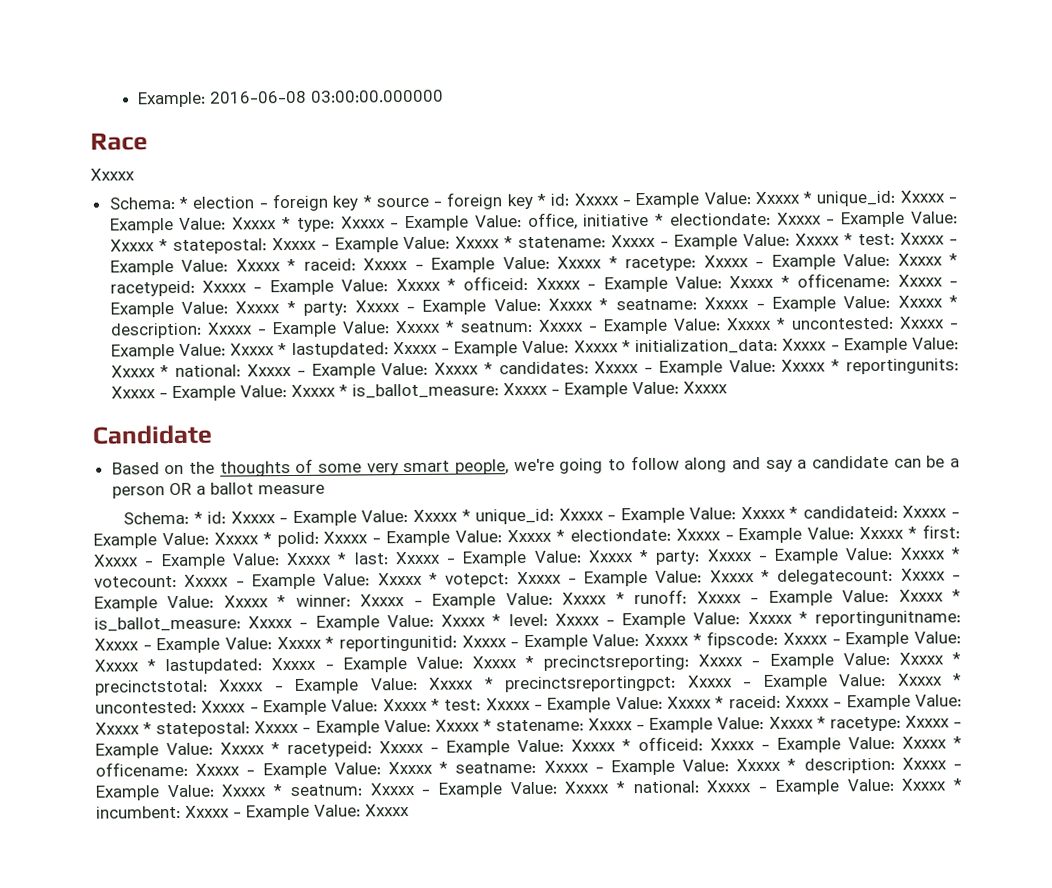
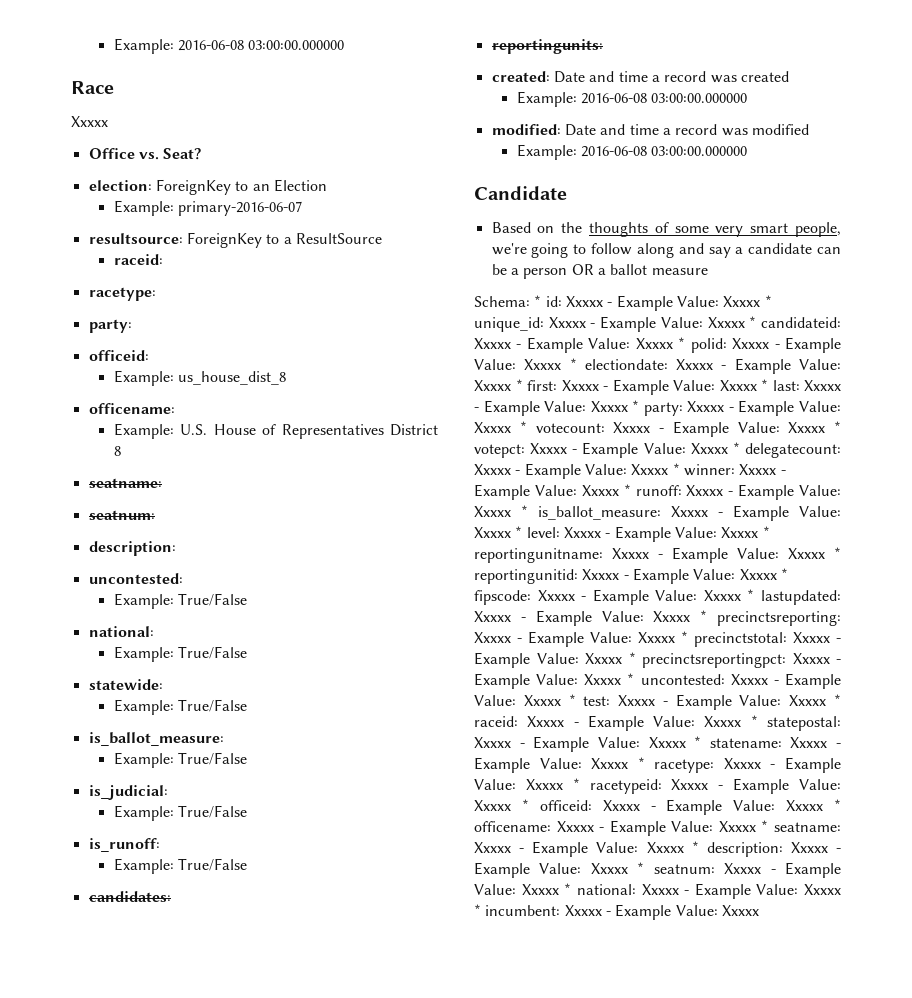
[108,190,957,212] [109,211,958,234] [109,232,958,255] [109,253,959,276] [109,272,958,297] [109,295,959,318] [109,316,959,339] [110,337,959,360] [110,358,959,379] [110,381,728,402] Schema: * election - foreign key * source - foreign key * id: Xxxxx - Example Value: Xxxxx * unique_id: Xxxxx - Example Value: Xxxxx * type: Xxxxx - Example Value: office, initiative * electiondate: Xxxxx - Example Value: Xxxxx * statepostal: Xxxxx - Example Value: Xxxxx * statename: Xxxxx - Example Value: Xxxxx * test: Xxxxx - Example Value: Xxxxx * raceid: Xxxxx - Example Value: Xxxxx * racetype: Xxxxx - Example Value: Xxxxx * racetypeid: Xxxxx - Example Value: Xxxxx * officeid: Xxxxx - Example Value: Xxxxx * officename: Xxxxx - Example Value: Xxxxx * party: Xxxxx - Example Value: Xxxxx * seatname: Xxxxx - Example Value: Xxxxx * description: Xxxxx - Example Value: Xxxxx * seatnum: Xxxxx - Example Value: Xxxxx * uncontested: Xxxxx - Example Value: Xxxxx * lastupdated: Xxxxx - Example Value: Xxxxx * initialization_data: Xxxxx - Example Value: Xxxxx * national: Xxxxx - Example Value: Xxxxx * candidates: Xxxxx - Example Value: Xxxxx * reportingunits: Xxxxx - Example Value: Xxxxx * is_ballot_measure: Xxxxx - Example Value: Xxxxx -> [88,148,202,160] [88,179,327,195] [113,200,302,216] [88,232,382,248] [113,254,163,265] [88,287,156,301] [88,319,132,333] [88,350,149,361] [113,370,286,386] [88,403,175,414] [113,423,438,439] [113,446,121,456] [88,478,162,488] [88,510,155,520] [88,541,176,556] [88,573,183,584] [113,593,247,609] [88,626,154,637] [113,646,247,662] [88,679,163,690] [113,699,247,715] [88,732,224,746] [113,752,247,768] [88,785,168,800] [113,805,247,821] [88,838,160,852] [113,858,247,874] [88,891,171,902] [491,39,603,54] [491,71,789,83] [516,91,748,107] [491,124,809,136] [516,144,748,160] Office vs. Seat? // election: ForeignKey to an Election // Example: primary-2016-06-07 // resultsource: ForeignKey to a ResultSource // raceid: // racetype: // party: // officeid: // Example: us_house_dist_8 // officename: // Example: U.S. House of Representatives District 8 // seatname: // seatnum: // description: // uncontested: // Example: True/False // national: // Example: True/False // statewide: // Example: True/False // is_ballot_measure: // Example: True/False // is_judicial: // Example: True/False // is_runoff: // Example: True/False // candidates: // reportingunits: // created: Date and time a record was created // Example: 2016-06-08 03:00:00.000000 // modified: Date and time a record was modified // Example: 2016-06-08 03:00:00.000000

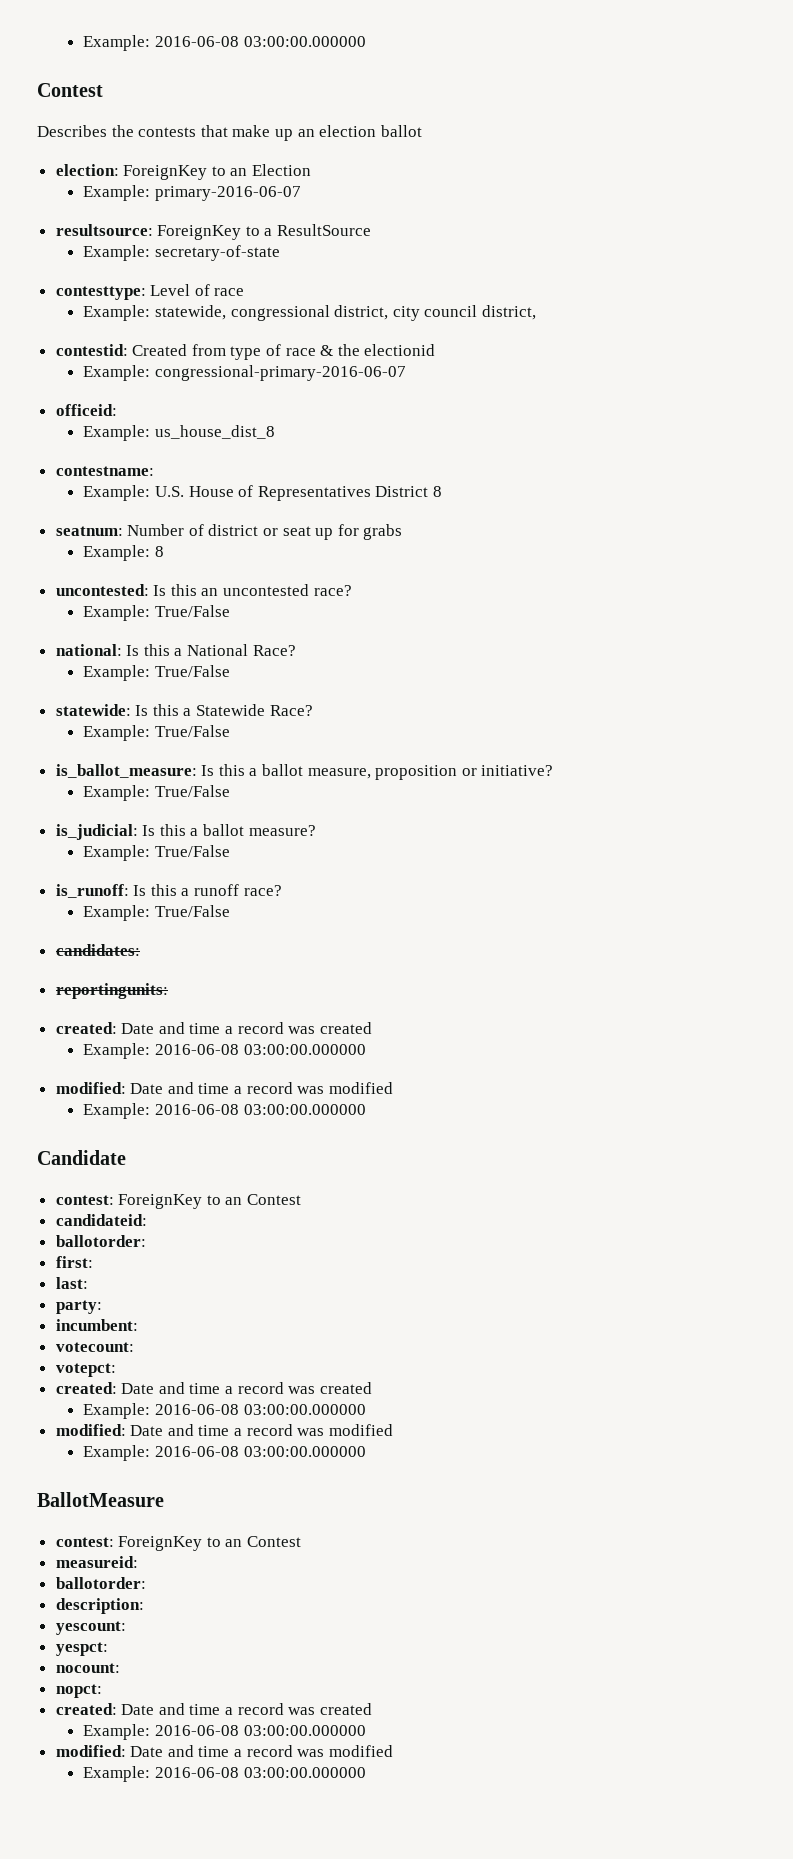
[113,38,345,54] [71,81,114,94] [71,116,108,127] [88,148,202,160] Example: 2016-06-08 03:00:00.000000 // Race // Xxxxx // Office vs. Seat? -> [83,35,366,51] [37,83,103,97] [37,125,422,141] Example: 2016-06-08 03:00:00.000000 // Contest // Describes the contests that make up an election ballot
[113,254,163,265] [88,287,156,301] [88,319,132,333] raceid: // racetype: // party: -> [83,245,280,261] [55,284,245,300] [83,305,536,321] [55,344,436,360] [83,365,406,381] Example: secretary-of-state // contesttype: Level of race // Example: statewide, congressional district, city council district, // contestid: Created from type of race & the electionid // Example: congressional-primary-2016-06-07
[88,403,175,414] officename: -> [55,466,154,476] contestname:
[88,478,162,488] [88,510,155,520] [88,541,176,556] [88,573,183,584] [113,593,247,609] [88,626,154,637] [113,646,247,662] [88,679,163,690] [113,699,247,715] [88,732,224,746] [113,752,247,768] [88,785,168,800] [113,805,247,821] [88,838,160,852] seatname: // seatnum: // description: // uncontested: // Example: True/False // national: // Example: True/False // statewide: // Example: True/False // is_ballot_measure: // Example: True/False // is_judicial: // Example: True/False // is_runoff: -> [55,524,403,540] [83,545,164,561] [55,584,352,596] [83,605,230,621] [55,644,296,656] [83,665,230,681] [55,704,313,716] [83,725,230,741] [55,764,554,780] [83,785,230,801] [55,824,316,840] [83,845,230,861] [55,884,282,898] seatnum: Number of district or seat up for grabs // Example: 8 // uncontested: Is this an uncontested race? // Example: True/False // national: Is this a National Race? // Example: True/False // statewide: Is this a Statewide Race? // Example: True/False // is_ballot_measure: Is this a ballot measure, proposition or initiative? // Example: True/False // is_judicial: Is this a ballot measure? // Example: True/False // is_runoff: Is this a runoff race?
[491,222,841,237] [491,243,841,258] [491,264,708,279] [474,295,772,311] [474,316,841,332] [474,337,841,353] [474,358,841,374] [474,379,841,395] [474,400,841,416] [474,421,841,437] [474,442,841,458] [474,463,786,479] [474,484,841,500] [474,505,841,521] [474,526,770,542] [474,547,841,563] [474,568,788,584] [474,589,841,605] [474,610,841,626] [474,631,841,647] [474,652,841,668] [474,673,841,689] [474,694,841,710] [474,715,841,731] [474,736,841,752] [474,757,841,773] [474,778,841,794] [474,799,841,815] [474,820,841,836] [474,841,841,857] [474,862,841,878] [474,883,841,899] [474,904,759,920] Based on the thoughts of some very smart people, we're going to follow along and say a candidate can be a person OR a ballot measure // Schema: * id: Xxxxx - Example Value: Xxxxx * unique_id: Xxxxx - Example Value: Xxxxx * candidateid: Xxxxx - Example Value: Xxxxx * polid: Xxxxx - Example Value: Xxxxx * electiondate: Xxxxx - Example Value: Xxxxx * first: Xxxxx - Example Value: Xxxxx * last: Xxxxx - Example Value: Xxxxx * party: Xxxxx - Example Value: Xxxxx * votecount: Xxxxx - Example Value: Xxxxx * votepct: Xxxxx - Example Value: Xxxxx * delegatecount: Xxxxx - Example Value: Xxxxx * winner: Xxxxx - Example Value: Xxxxx * runoff: Xxxxx - Example Value: Xxxxx * is_ballot_measure: Xxxxx - Example Value: Xxxxx * level: Xxxxx - Example Value: Xxxxx * reportingunitname: Xxxxx - Example Value: Xxxxx * reportingunitid: Xxxxx - Example Value: Xxxxx * fipscode: Xxxxx - Example Value: Xxxxx * lastupdated: Xxxxx - Example Value: Xxxxx * precinctsreporting: Xxxxx - Example Value: Xxxxx * precinctstotal: Xxxxx - Example Value: Xxxxx * precinctsreportingpct: Xxxxx - Example Value: Xxxxx * uncontested: Xxxxx - Example Value: Xxxxx * test: Xxxxx - Example Value: Xxxxx * raceid: Xxxxx - Example Value: Xxxxx * statepostal: Xxxxx - Example Value: Xxxxx * statename: Xxxxx - Example Value: Xxxxx * racetype: Xxxxx - Example Value: Xxxxx * racetypeid: Xxxxx - Example Value: Xxxxx * officeid: Xxxxx - Example Value: Xxxxx * officename: Xxxxx - Example Value: Xxxxx * seatname: Xxxxx - Example Value: Xxxxx * description: Xxxxx - Example Value: Xxxxx * seatnum: Xxxxx - Example Value: Xxxxx * national: Xxxxx - Example Value: Xxxxx * incumbent: Xxxxx - Example Value: Xxxxx -> [55,1194,302,1209] [55,1214,147,1226] [55,1235,146,1247] [55,1256,93,1268] [55,1277,88,1289] [55,1300,102,1314] [55,1319,138,1331] [55,1342,134,1352] [55,1363,116,1377] [55,1382,372,1394] [83,1403,366,1419] [55,1424,393,1436] [83,1445,366,1461] [37,1492,164,1507] [55,1536,302,1551] [55,1556,138,1568] [55,1577,146,1589] [55,1598,144,1614] [55,1621,126,1635] [55,1642,108,1656] [55,1663,120,1673] [55,1684,102,1698] [55,1703,372,1715] [83,1724,366,1740] [55,1745,393,1757] [83,1766,366,1782] contest: ForeignKey to an Contest // candidateid: // ballotorder: // first: // last: // party: // incumbent: // votecount: // votepct: // created: Date and time a record was created // Example: 2016-06-08 03:00:00.000000 // modified: Date and time a record was modified // Example: 2016-06-08 03:00:00.000000 // BallotMeasure // contest: ForeignKey to an Contest // measureid: // ballotorder: // description: // yescount: // yespct: // nocount: // nopct: // created: Date and time a record was created // Example: 2016-06-08 03:00:00.000000 // modified: Date and time a record was modified // Example: 2016-06-08 03:00:00.000000

